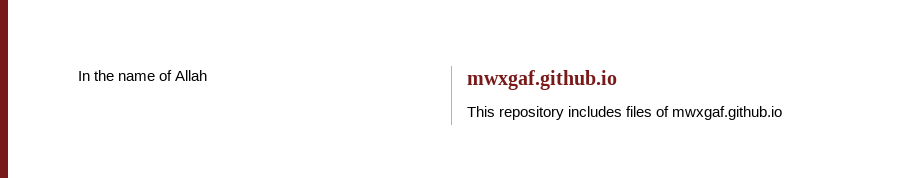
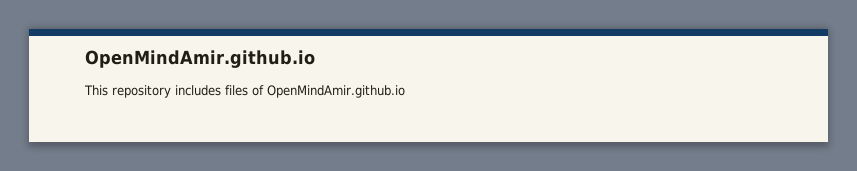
[78,70,208,81] [467,70,617,90] In the name of Allah // mwxgaf.github.io -> [85,50,315,68] OpenMindAmir.github.io
[672,106,783,120] mwxgaf.github.io -> [267,85,405,98] OpenMindAmir.github.io

